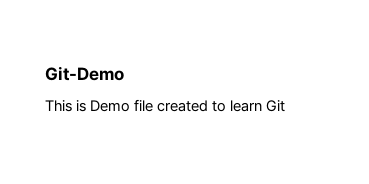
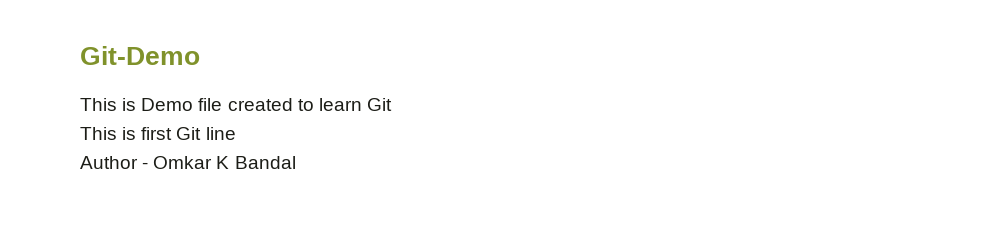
(286, 106) none -> [80,127,236,140] [80,156,296,169] // This is first Git line // Author - Omkar K Bandal

